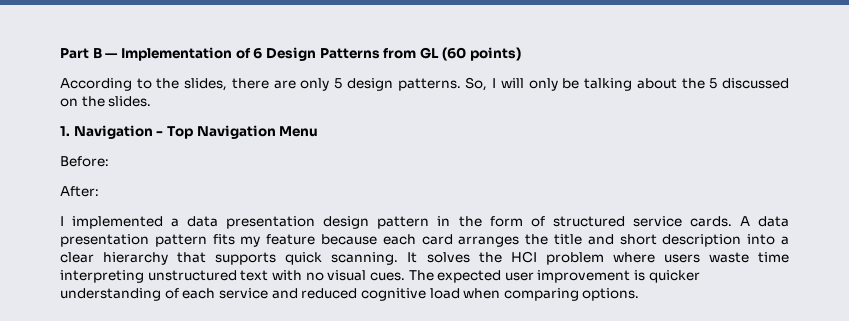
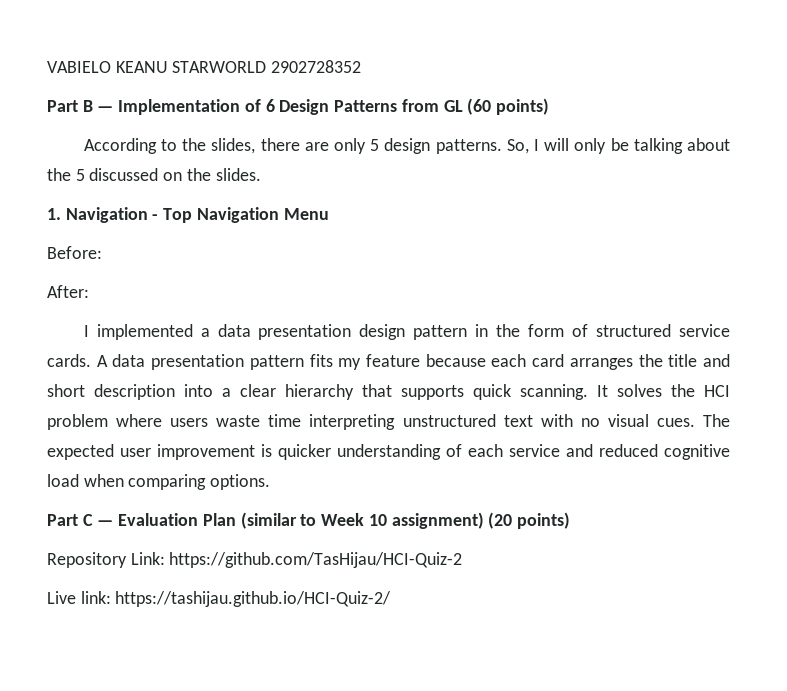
(60, 53) none -> [47,60,362,73] VABIELO KEANU STARWORLD 2902728352 //
(640, 294) none -> [47,512,570,529] [47,552,463,568] [47,591,392,607] // Part C — Evaluation Plan (similar to Week 10 assignment) (20 points) // Repository Link: https://github.com/TasHijau/HCI-Quiz-2 // Live link: https://tashijau.github.io/HCI-Quiz-2/

